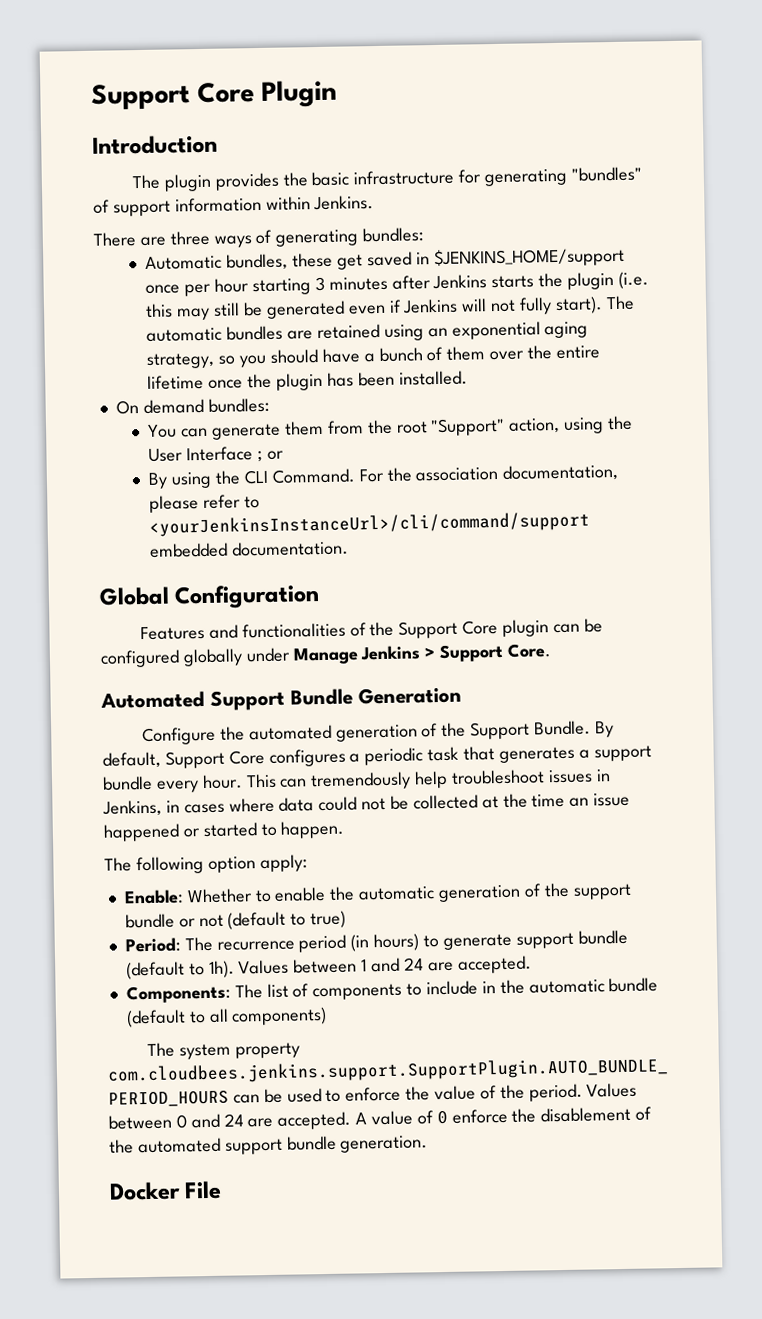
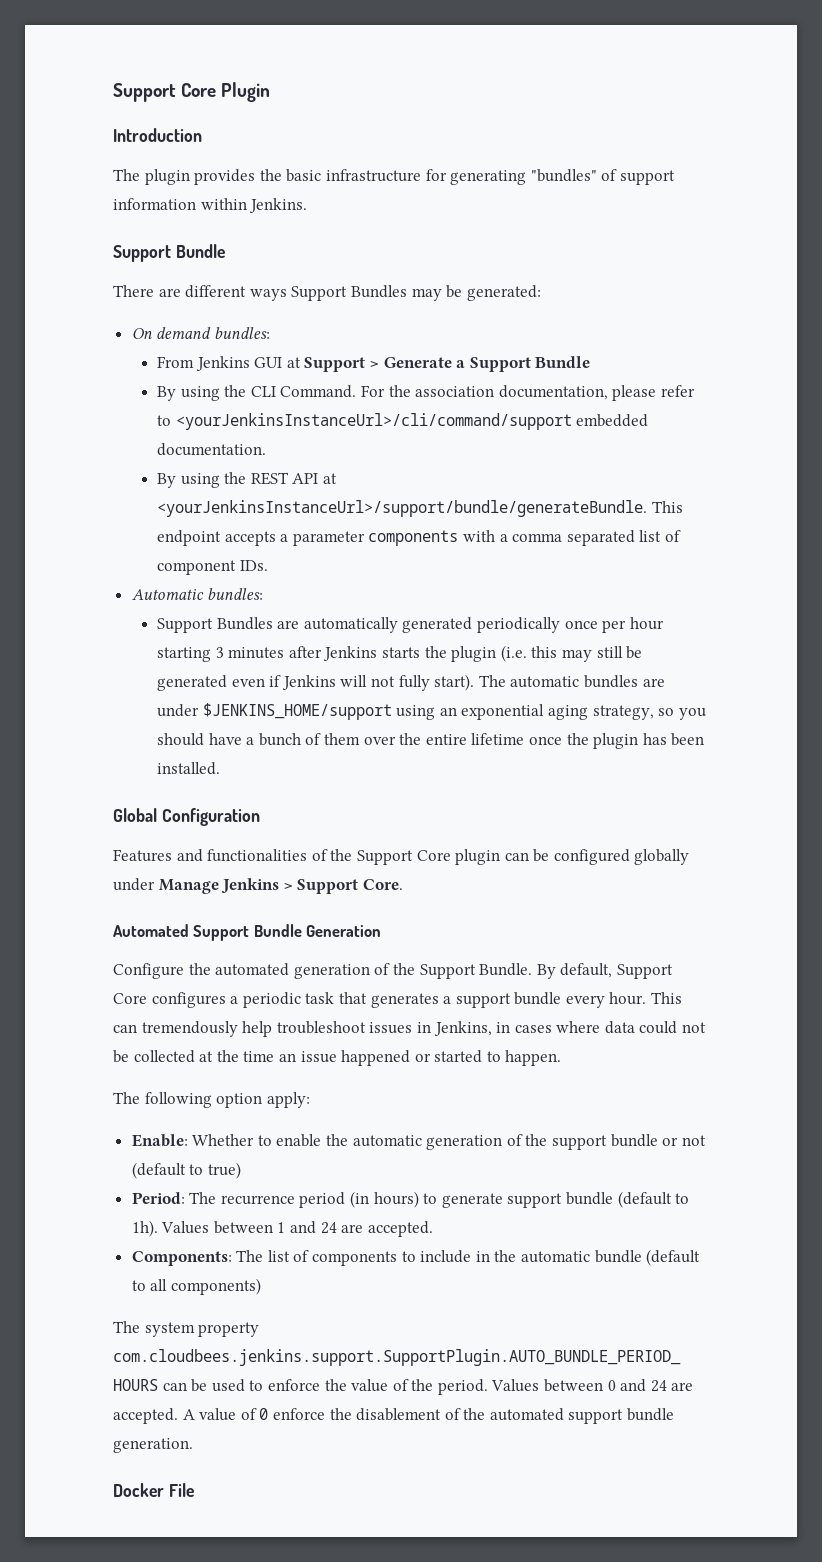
(375, 203) none -> [113,244,225,262] // Support Bundle
[169,227,425,248] [145,246,625,271] three ways of generating bundles: // Automatic bundles, these get saved in $JENKINS_HOME/support -> [185,285,541,301] [131,327,270,339] [157,356,591,372] [157,385,696,401] [157,413,649,430] [157,443,267,456] [157,472,338,488] [157,500,683,517] [157,530,682,546] [157,560,268,575] [131,588,264,600] [157,617,561,633] different ways Support Bundles may be generated: // On demand bundles: // From Jenkins GUI at Support > Generate a Support Bundle // By using the CLI Command. For the association documentation, please refer to <yourJenkinsInstanceUrl>/cli/command/support embedded documentation. // By using the REST API at <yourJenkinsInstanceUrl>/support/bundle/generateBundle. This endpoint accepts a parameter components with a comma separated list of component IDs. // Automatic bundles: // Support Bundles are automatically generated periodically
[317,323,381,340] retained -> [157,703,392,720] under $JENKINS_HOME/support
[115,397,270,415] [147,415,634,440] [148,446,285,463] [148,463,619,489] [149,494,261,513] [149,511,591,537] [150,540,350,558] // On demand bundles: // You can generate them from the root "Support" action, using the User Interface ; or // By using the CLI Command. For the association documentation, please refer to <yourJenkinsInstanceUrl>/cli/command/support embedded documentation. -> (221, 768) none

